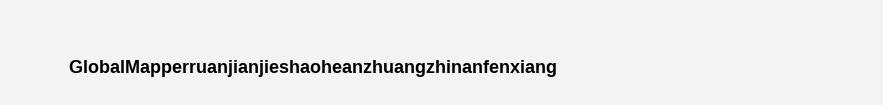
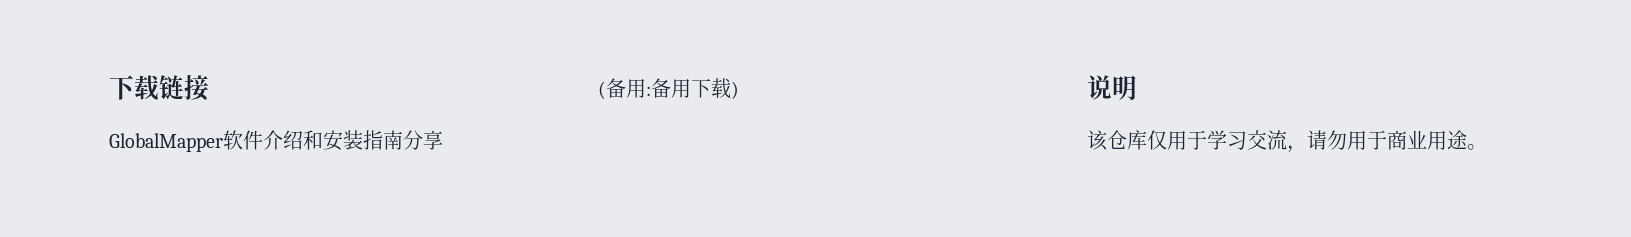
[69,60,557,77] GlobalMapperruanjianjieshaoheanzhuangzhinanfenxiang -> [109,75,209,101] [109,130,443,152] [598,78,739,99] [1087,75,1137,100] [1087,130,1487,153] 下载链接 // GlobalMapper软件介绍和安装指南分享 // (备用:备用下载) // 说明 // 该仓库仅用于学习交流，请勿用于商业用途。

